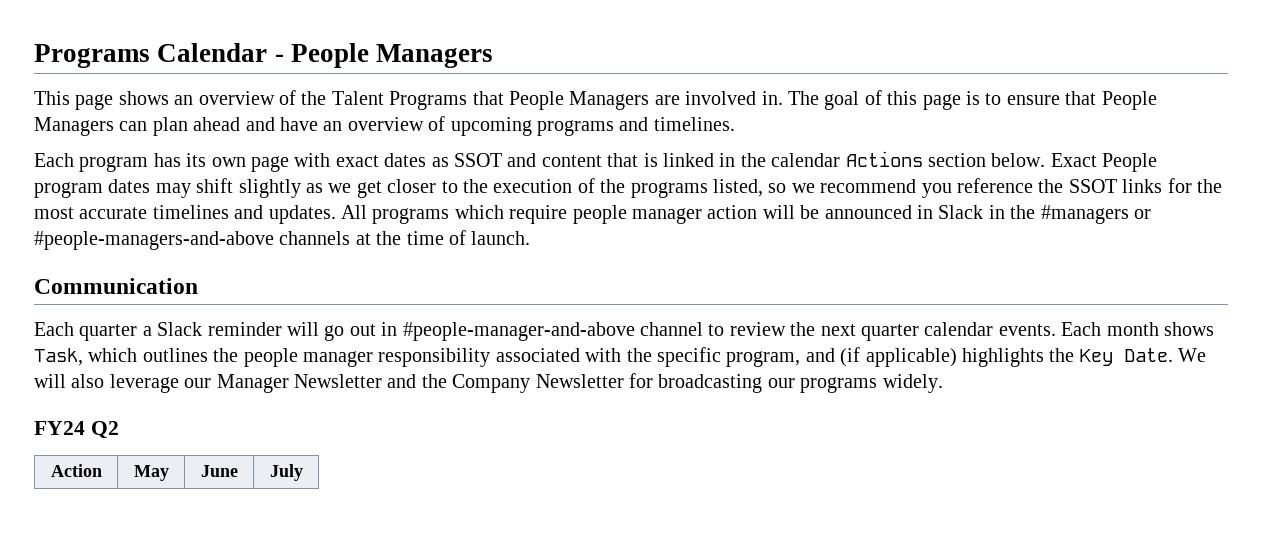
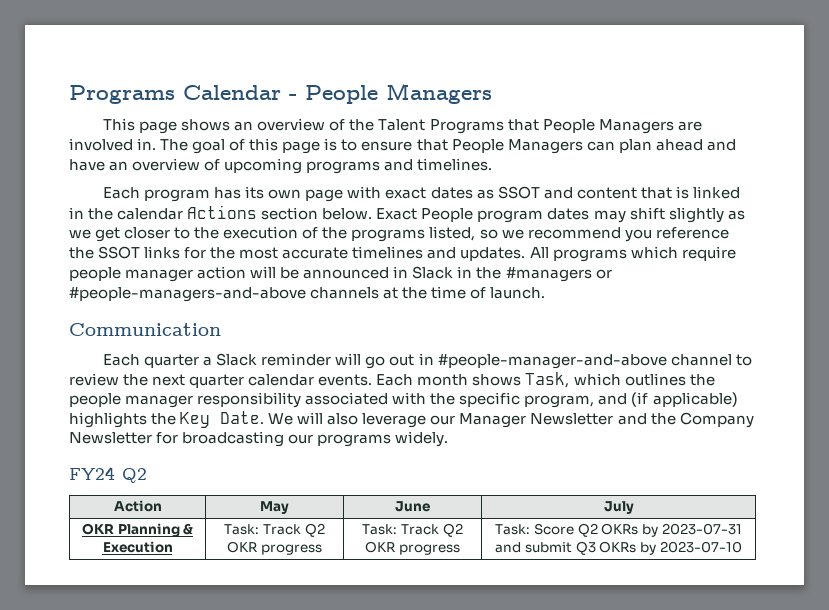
(303, 472) none -> [81,523,194,537] [102,541,173,553] [224,523,325,537] [227,541,322,555] [362,523,463,537] [365,541,460,555] [495,523,742,537] [495,541,742,555] // OKR Planning & Execution | Task: Track Q2 OKR progress | Task: Track Q2 OKR progress | Task: Score Q2 OKRs by 2023-07-31 and submit Q3 OKRs by 2023-07-10

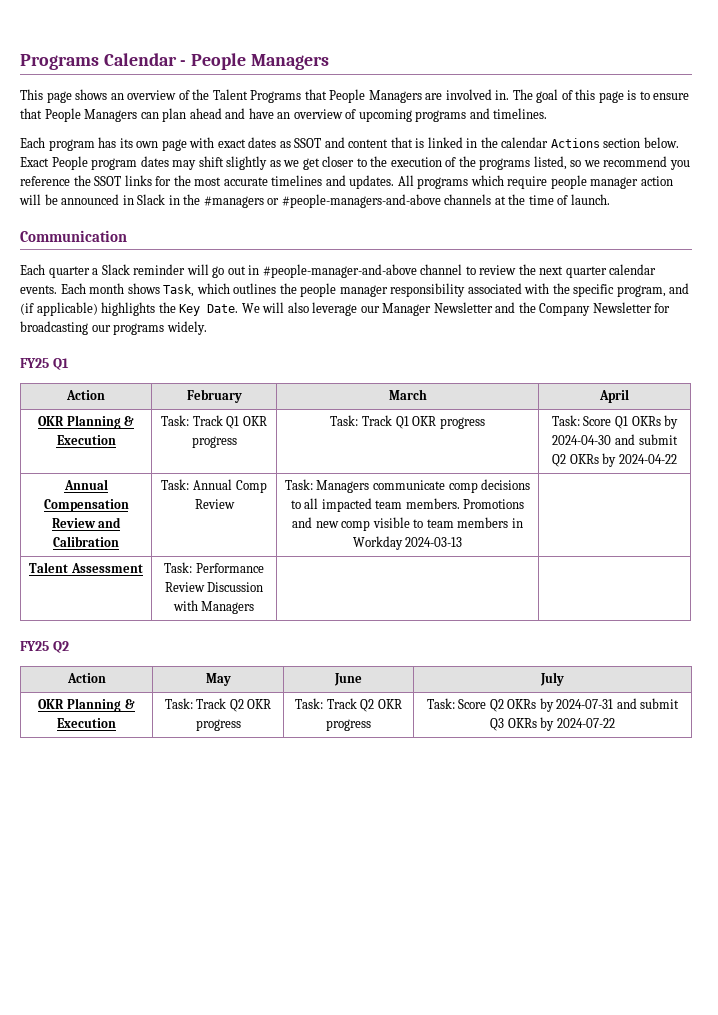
[69,467,115,480] FY24 -> [20,358,69,370] [66,390,105,400] [186,389,242,403] [388,389,427,400] [599,389,629,403] [37,415,135,429] [56,435,116,445] [161,415,267,429] [191,436,237,448] [330,415,485,429] [551,415,679,429] [552,434,678,445] [552,453,677,467] [63,479,108,490] [43,499,129,512] [51,517,122,528] [53,536,119,547] [161,479,267,493] [194,499,235,509] [284,479,531,493] [290,498,525,512] [292,517,523,531] [352,536,463,550] [29,562,143,573] [164,562,264,573] [164,582,264,592] [172,600,255,614] [20,641,49,651] FY25 Q1 // Action | February | March | April // OKR Planning & Execution | Task: Track Q1 OKR progress | Task: Track Q1 OKR progress | Task: Score Q1 OKRs by 2024-04-30 and submit Q2 OKRs by 2024-04-22 // Annual Compensation Review and Calibration | Task: Annual Comp Review | Task: Managers communicate comp decisions to all impacted team members. Promotions and new comp visible to team members in Workday 2024-03-13 | // Talent Assessment | Task: Performance Review Discussion with Managers | | // FY25
[661,523,742,535] 2023-07-31 -> [556,699,614,709] 2024-07-31
[659,541,742,553] 2023-07-10 -> [556,718,615,728] 2024-07-22

